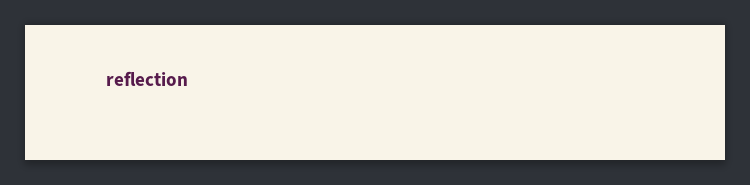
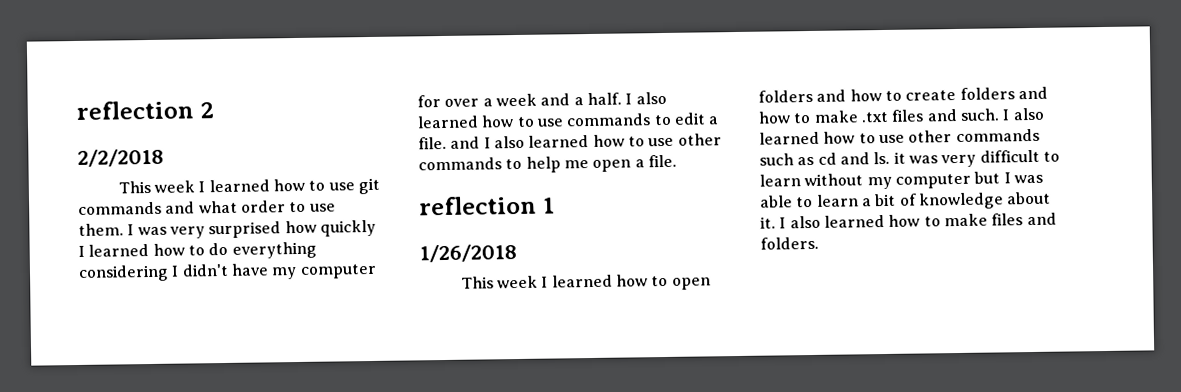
[106,71,188,86] reflection -> [76,100,214,120] [77,148,164,167] [117,177,380,195] [78,200,336,215] [78,219,376,239] [78,241,317,259] [78,263,377,282] [417,91,667,108] [417,112,720,129] [418,133,722,150] [418,154,677,173] [419,195,556,216] [419,244,517,263] [460,274,711,290] [758,86,1048,103] [758,107,1045,124] [759,128,1040,145] [759,149,1060,168] [759,171,1043,190] [760,191,1052,210] [760,212,1057,229] [760,236,819,250] reflection 2 // 2/2/2018 // This week I learned how to use git commands and what order to use them. I was very surprised how quickly I learned how to do everything considering I didn't have my computer for over a week and a half. I also learned how to use commands to edit a file. and I also learned how to use other commands to help me open a file. // reflection 1 // 1/26/2018 // This week I learned how to open folders and how to create folders and how to make .txt files and such. I also learned how to use other commands such as cd and ls. it was very difficult to learn without my computer but I was able to learn a bit of knowledge about it. I also learned how to make files and folders.

